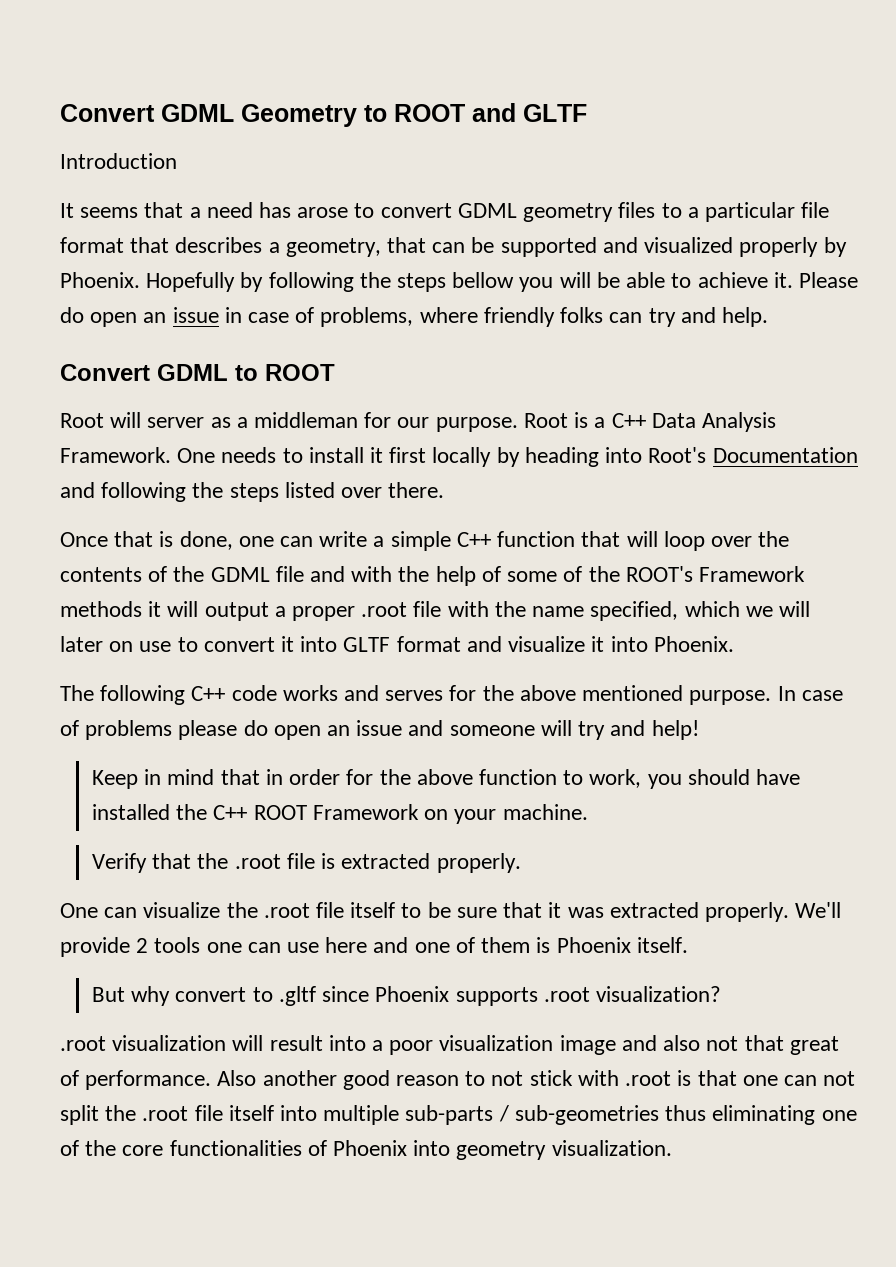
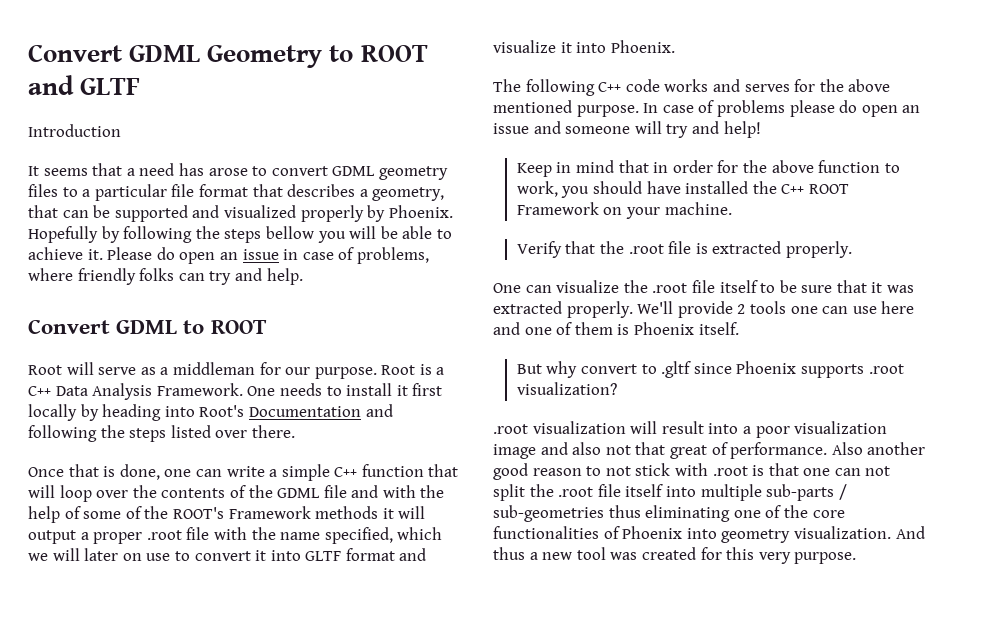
[147,417,205,428] server -> [98,367,137,375] serve
(672, 1148) none -> [895,526,925,539] [493,547,857,564] And thus a new tool was created for this very purpose.

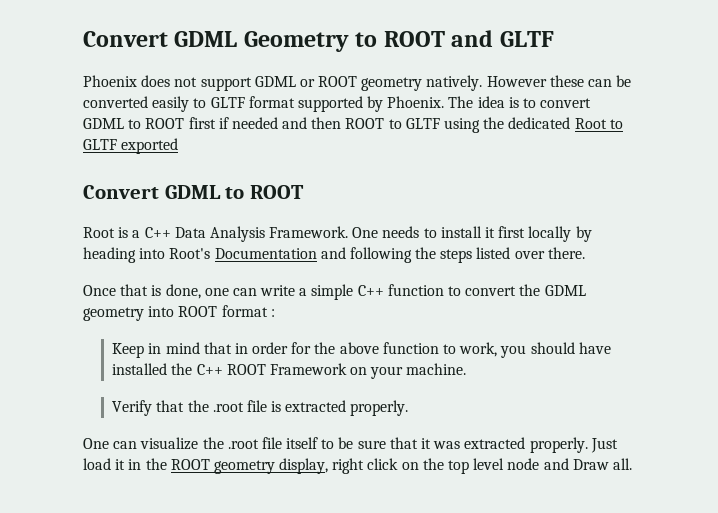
[28,124,121,137] [28,163,448,180] [28,184,445,201] [28,205,453,222] [28,226,452,243] [28,247,429,264] [28,268,303,285] Introduction // It seems that a need has arose to convert GDML geometry files to a particular file format that describes a geometry, that can be supported and visualized properly by Phoenix. Hopefully by following the steps bellow you will be able to achieve it. Please do open an issue in case of problems, where friendly folks can try and help. -> [83,75,632,91] [83,96,592,112] [83,117,623,133] [83,138,179,154] Phoenix does not support GDML or ROOT geometry natively. However these can be converted easily to GLTF format supported by Phoenix. The idea is to convert GDML to ROOT first if needed and then ROOT to GLTF using the dedicated Root to GLTF exported
[66,362,416,379] will serve as a middleman for our purpose. Root -> (115, 232) none
[428,464,459,477] [28,485,445,502] [28,506,426,523] [28,527,443,544] [28,548,427,561] [493,40,675,53] [493,79,891,96] [493,100,921,117] [493,121,761,138] that will loop over the contents of the GDML file and with the help of some of the ROOT's Framework methods it will output a proper .root file with the name specified, which we will later on use to convert it into GLTF format and visualize it into Phoenix. // The following C++ code works and serves for the above mentioned purpose. In case of problems please do open an issue and someone will try and help! -> [448,284,586,296] [83,305,275,321] to convert the GDML geometry into ROOT format :
[637,301,915,318] [493,322,739,335] [516,361,904,378] [516,382,617,395] [493,421,888,438] [493,442,926,459] [493,463,891,480] [493,484,847,501] [493,505,845,522] [493,526,925,543] [493,547,857,564] We'll provide 2 tools one can use here and one of them is Phoenix itself. // But why convert to .gltf since Phoenix supports .root visualization? // .root visualization will result into a poor visualization image and also not that great of performance. Also another good reason to not stick with .root is that one can not split the .root file itself into multiple sub-parts / sub-geometries thus eliminating one of the core functionalities of Phoenix into geometry visualization. And thus a new tool was created for this very purpose. -> [590,438,618,453] [83,458,632,474] Just load it in the ROOT geometry display, right click on the top level node and Draw all.

